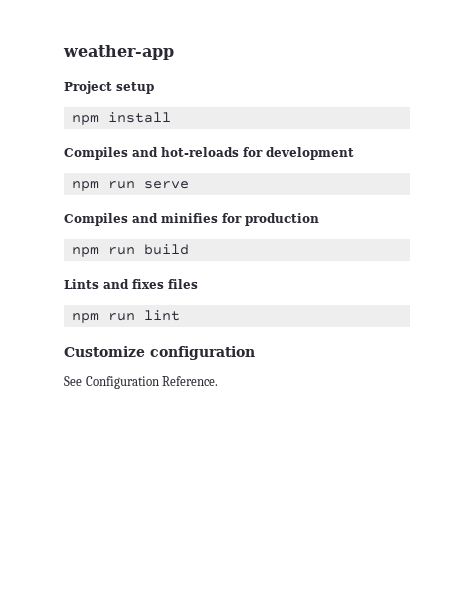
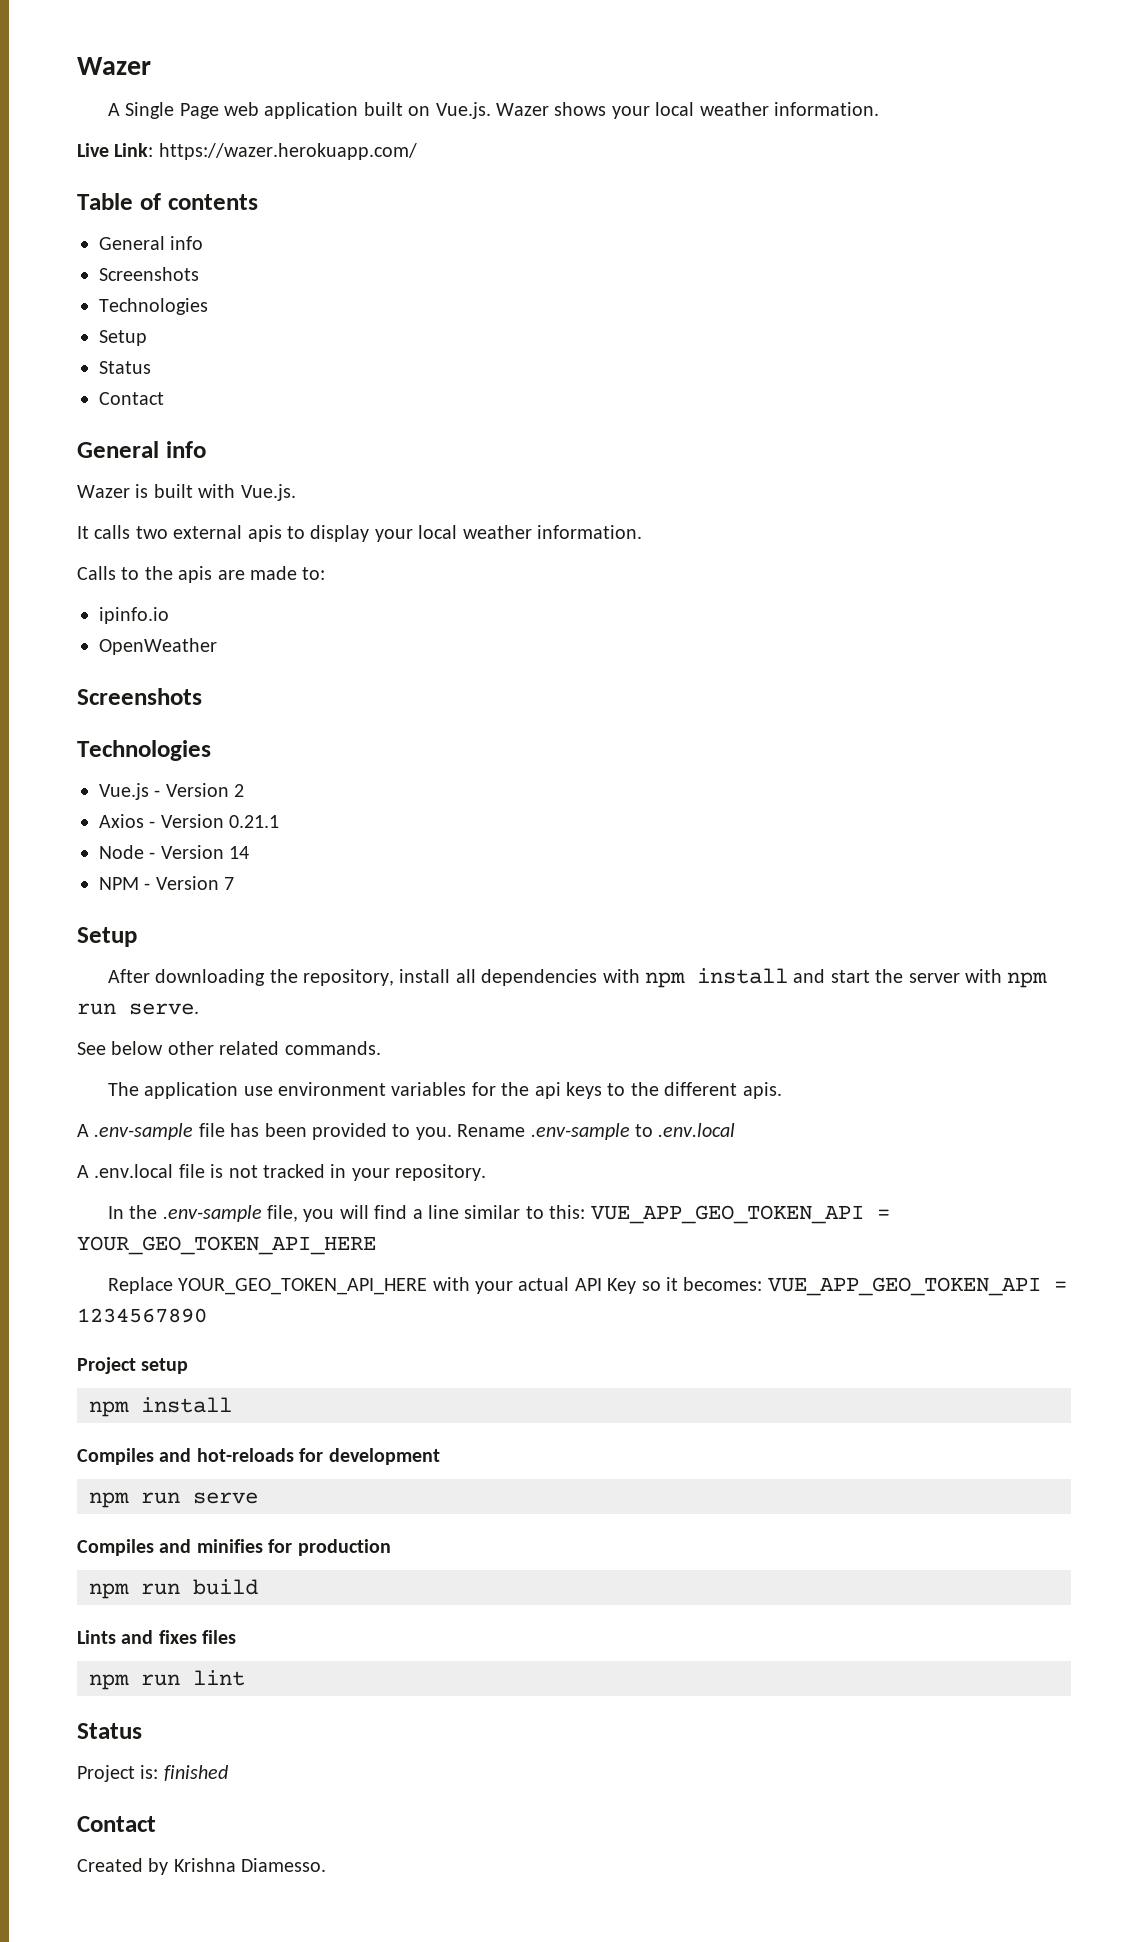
[63,45,174,60] weather-app -> [77,57,151,75] [107,102,879,119] [77,143,417,160] [77,193,258,210] [99,236,204,250] [99,267,199,281] [99,298,208,315] [99,330,147,346] [99,361,151,374] [99,392,164,405] [77,441,206,458] [77,484,296,501] [77,525,642,542] [77,566,326,583] [99,607,169,624] [99,638,217,655] [77,688,202,705] [77,740,211,761] [99,783,245,800] [99,814,280,828] [99,845,250,859] [99,876,235,890] [77,927,137,947] [107,968,1048,988] [77,1003,199,1015] [77,1041,381,1055] [107,1082,782,1099] [77,1123,736,1140] [77,1164,487,1181] [107,1205,890,1224] [77,1236,376,1255] [107,1277,1067,1296] [77,1308,207,1323] Wazer // A Single Page web application built on Vue.js. Wazer shows your local weather information. // Live Link: https://wazer.herokuapp.com/ // Table of contents // General info // Screenshots // Technologies // Setup // Status // Contact // General info // Wazer is built with Vue.js. // It calls two external apis to display your local weather information. // Calls to the apis are made to: // ipinfo.io // OpenWeather // Screenshots // Technologies // Vue.js - Version 2 // Axios - Version 0.21.1 // Node - Version 14 // NPM - Version 7 // Setup // After downloading the repository, install all dependencies with npm install and start the server with npm run serve. // See below other related commands. // The application use environment variables for the api keys to the different apis. // A .env-sample file has been provided to you. Rename .env-sample to .env.local // A .env.local file is not tracked in your repository. // In the .env-sample file, you will find a line similar to this: VUE_APP_GEO_TOKEN_API = YOUR_GEO_TOKEN_API_HERE // Replace YOUR_GEO_TOKEN_API_HERE with your actual API Key so it becomes: VUE_APP_GEO_TOKEN_API = 1234567890
[64,346,255,360] [64,376,219,389] Customize configuration // See Configuration Reference. -> [77,1723,142,1739] [77,1765,228,1782] [77,1816,156,1832] [77,1858,327,1875] Status // Project is: finished // Contact // Created by Krishna Diamesso.

